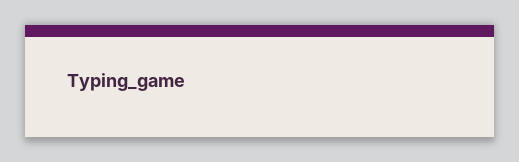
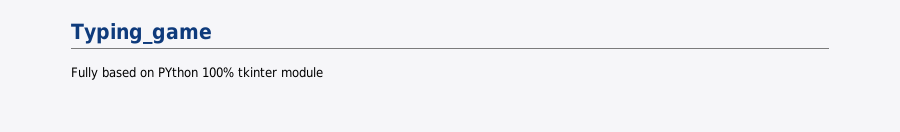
(185, 82) none -> [71,67,323,80] // Fully based on PYthon 100% tkinter module

